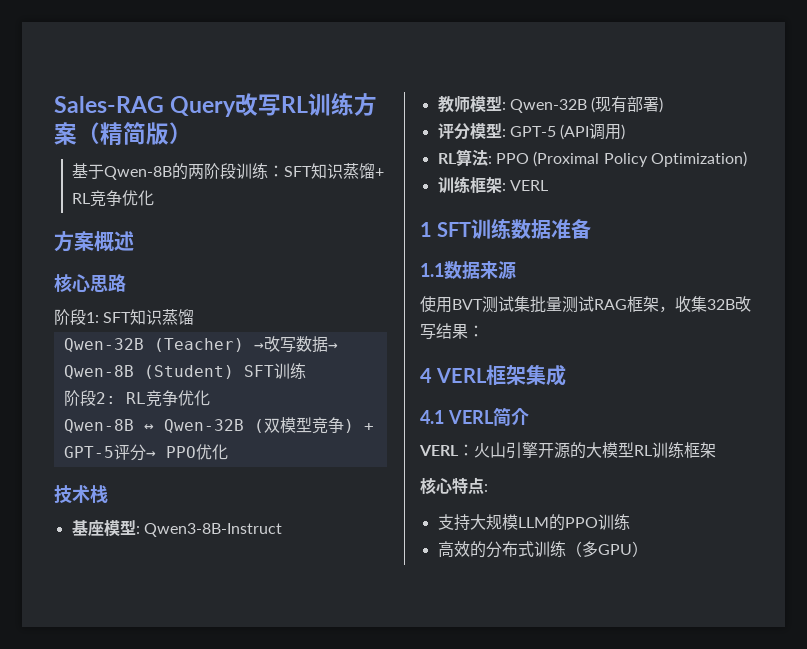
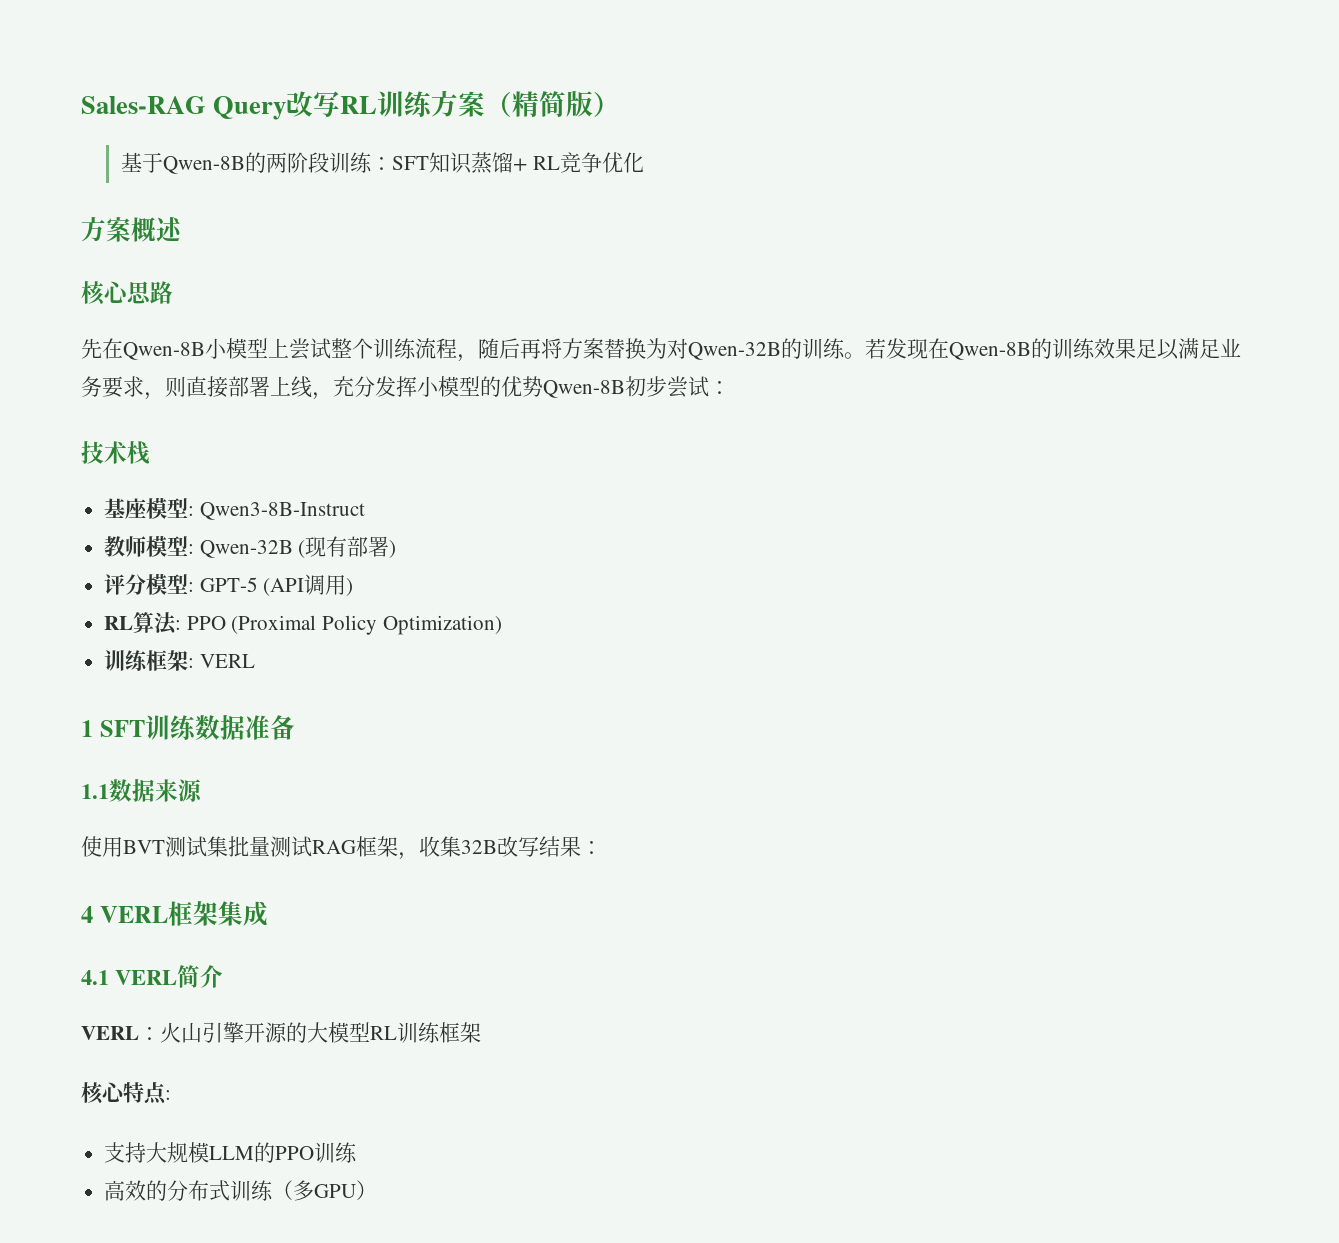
[54,309,195,325] [63,336,338,353] [63,363,306,379] [63,390,210,407] [63,417,374,434] [63,444,228,461] 阶段1: SFT知识蒸馏 // Qwen-32B (Teacher) →改写数据→ Qwen-8B (Student) SFT训练 // 阶段2: RL竞争优化 // Qwen-8B ↔ Qwen-32B (双模型竞争) + GPT-5评分→ PPO优化 -> [81,338,1241,362] [81,376,730,400] 先在Qwen-8B小模型上尝试整个训练流程，随后再将方案替换为对Qwen-32B的训练。若发现在Qwen-8B的训练效果足以满足业务要求，则直接部署上线，充分发挥小模型的优势Qwen-8B初步尝试：

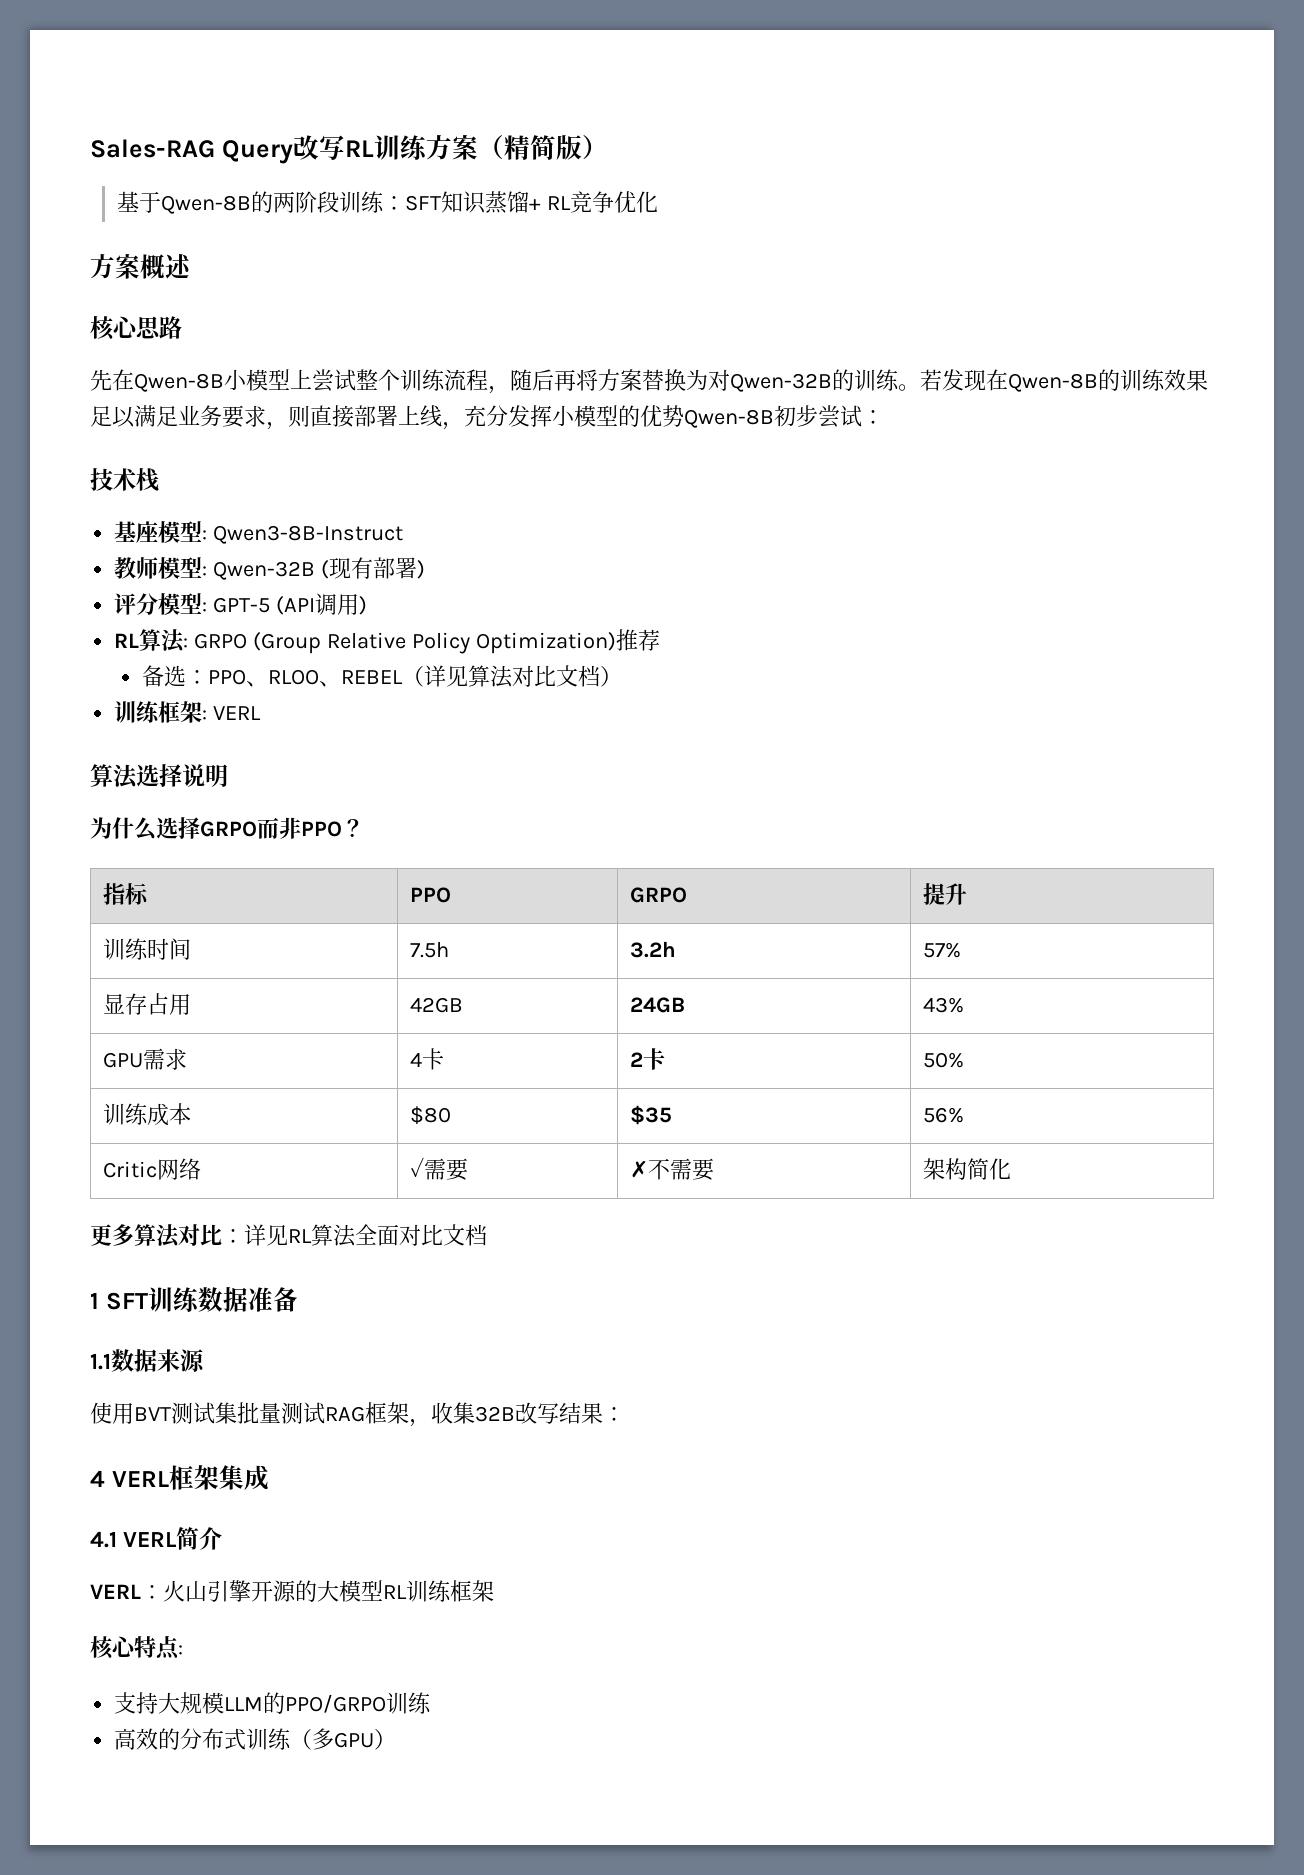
[186,615,317,634] PPO (Proximal -> [194,632,407,654] GRPO (Group Relative
[104,650,255,671] // 训练框架: VERL -> [615,629,660,651] [141,665,622,688] [114,701,262,723] [90,764,228,789] [90,817,364,841] [103,883,150,905] [410,887,452,903] [630,887,688,903] [923,883,968,905] [103,938,192,960] [410,942,450,958] [630,941,677,958] [923,942,962,958] [103,993,192,1015] [410,997,464,1013] [630,997,686,1013] [923,997,965,1013] [103,1048,188,1070] [410,1048,445,1070] [630,1048,666,1070] [923,1052,965,1068] [103,1103,192,1126] [410,1106,452,1125] [630,1105,673,1125] [923,1107,965,1123] [103,1158,202,1180] [410,1157,469,1181] [630,1158,715,1181] [923,1158,1012,1180] [90,1224,487,1248] 推荐 // 备选：PPO、RLOO、REBEL（详见算法对比文档） // 训练框架: VERL // 算法选择说明 // 为什么选择GRPO而非PPO？ // 指标 | PPO | GRPO | 提升 // 训练时间 | 7.5h | 3.2h | 57% // 显存占用 | 42GB | 24GB | 43% // GPU需求 | 4卡 | 2卡 | 50% // 训练成本 | $80 | $35 | 56% // Critic网络 | ✓需要 | ✗不需要 | 架构简化 // 更多算法对比：详见RL算法全面对比文档
[275,1146,315,1160] PPO -> [285,1694,387,1713] PPO/GRPO

